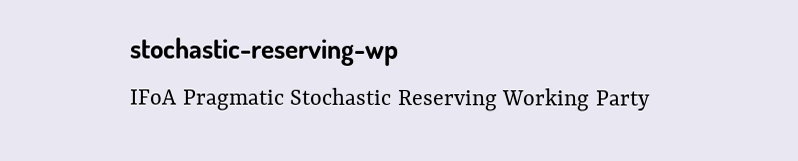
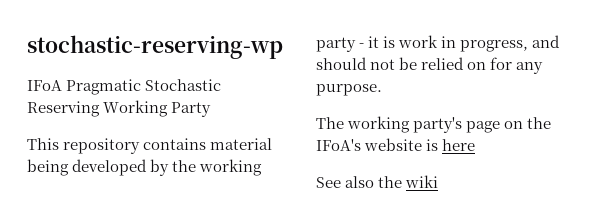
(651, 100) none -> [27,138,273,154] [27,159,263,176] [316,35,561,52] [316,57,544,74] [316,84,382,96] [316,116,552,133] [316,138,476,151] [316,175,439,188] // This repository contains material being developed by the working party - it is work in progress, and should not be relied on for any purpose. // The working party's page on the IFoA's website is here // See also the wiki

